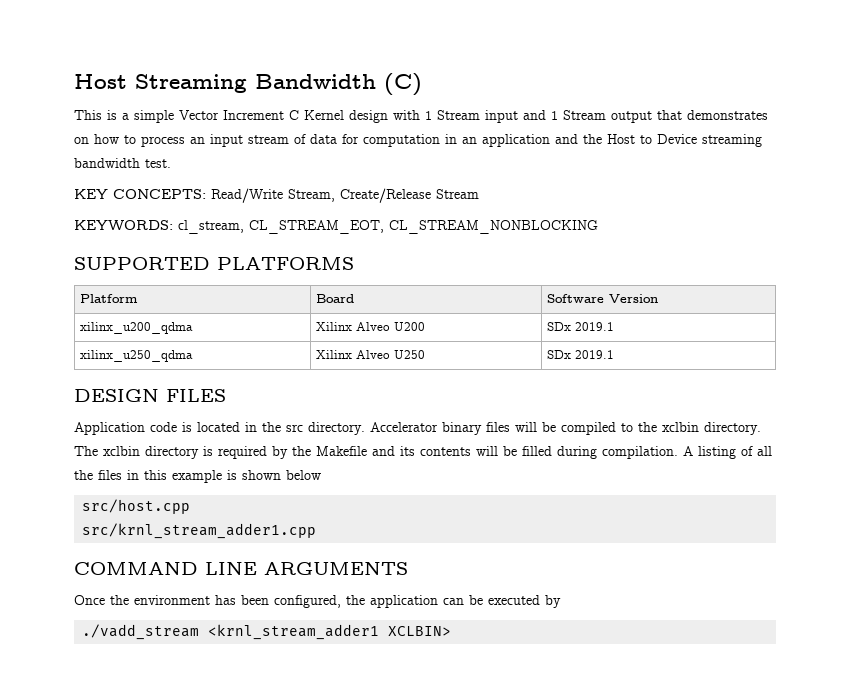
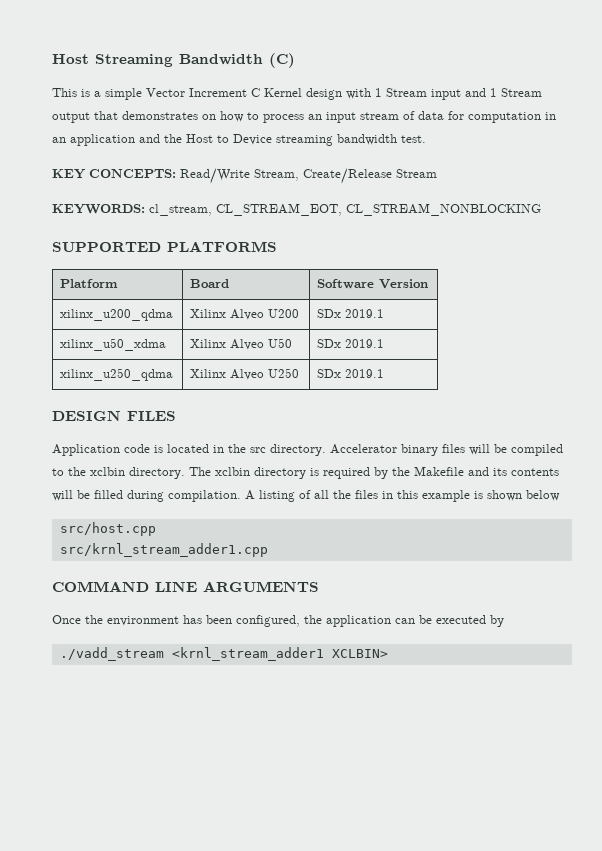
(614, 326) none -> [60,338,167,351] [190,338,293,350] [317,339,385,348] // xilinx_u50_xdma | Xilinx Alveo U50 | SDx 2019.1

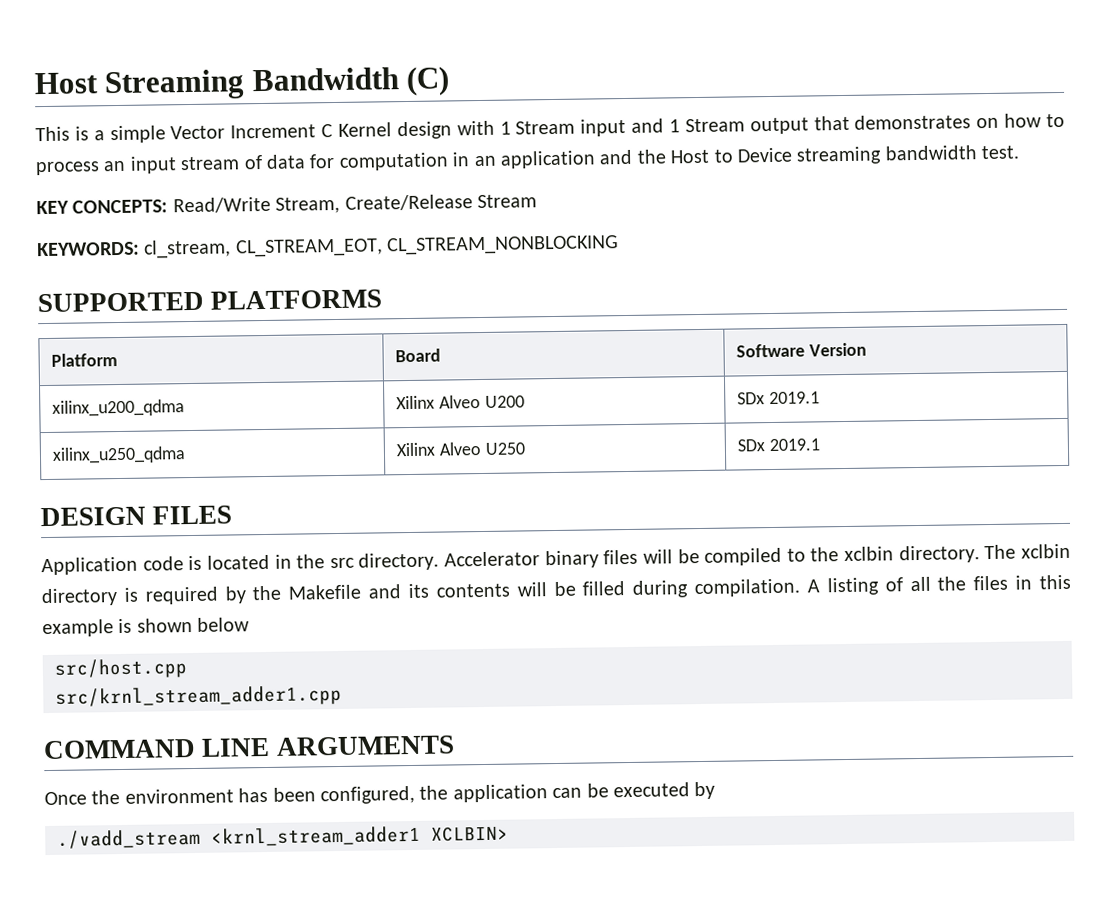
[60,338,167,351] [190,338,293,350] [317,339,385,348] // xilinx_u50_xdma | Xilinx Alveo U50 | SDx 2019.1 -> (820, 398) none

